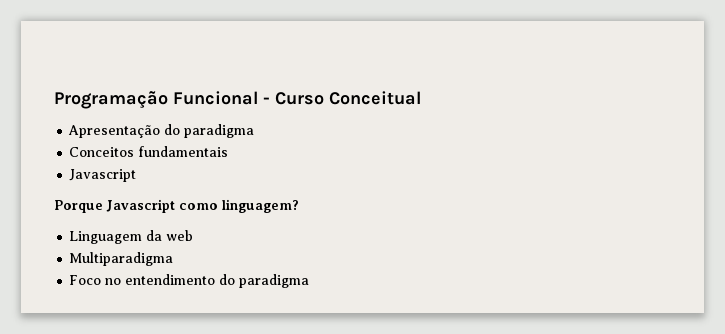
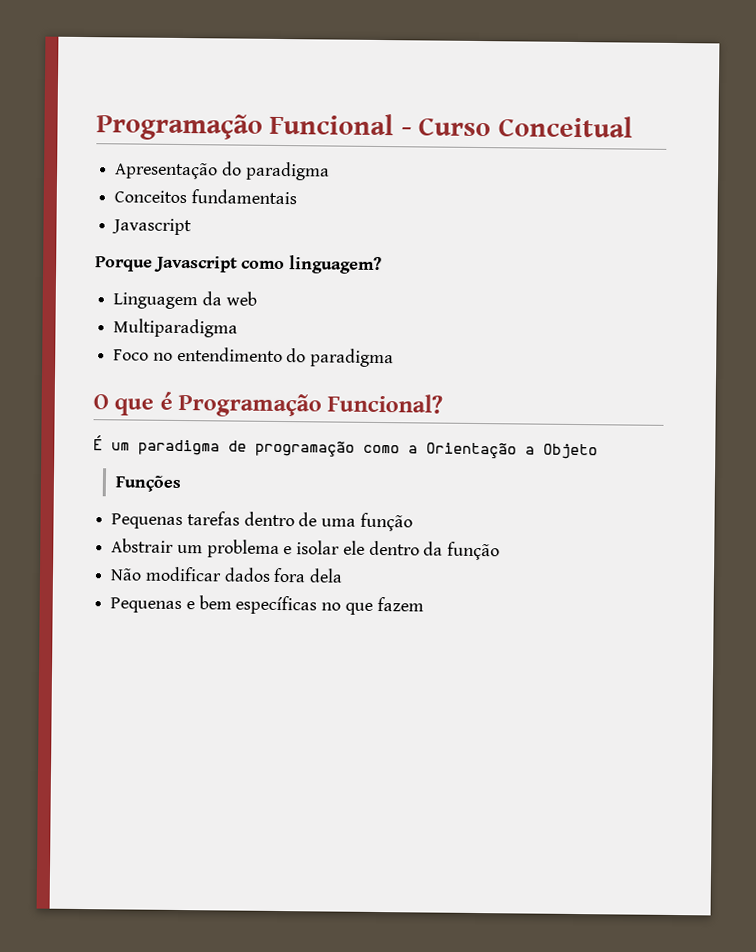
(310, 281) none -> [93,391,444,418] [93,435,598,460] [114,475,181,493] [111,511,413,532] [111,538,501,561] [110,566,344,583] [110,595,424,615] // O que é Programação Funcional? // É um paradigma de programação como a Orientação a Objeto // Funções // Pequenas tarefas dentro de uma função // Abstrair um problema e isolar ele dentro da função // Não modificar dados fora dela // Pequenas e bem específicas no que fazem

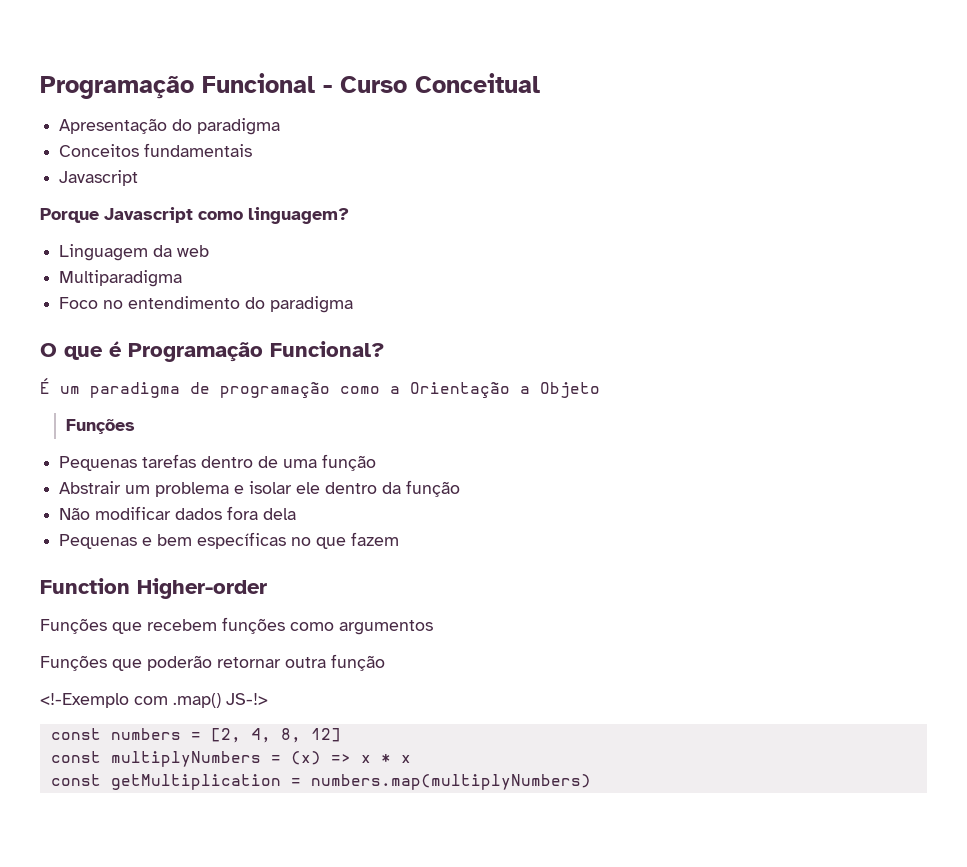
(424, 604) none -> [40,578,267,599] [40,617,433,635] [40,654,385,671] [40,693,268,708] [50,728,341,743] [50,751,411,767] [50,774,591,790] // Function Higher-order // Funções que recebem funções como argumentos // Funções que poderão retornar outra função // <!-Exemplo com .map() JS-!> // const numbers = [2, 4, 8, 12] // const multiplyNumbers = (x) => x * x // const getMultiplication = numbers.map(multiplyNumbers)

